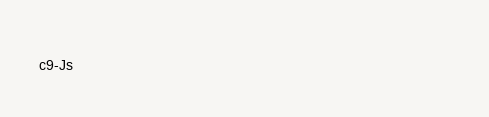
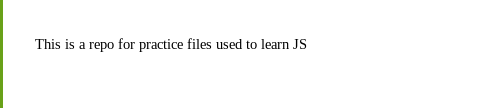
[39,60,73,70] c9-Js -> [35,38,307,52] This is a repo for practice files used to learn JS

